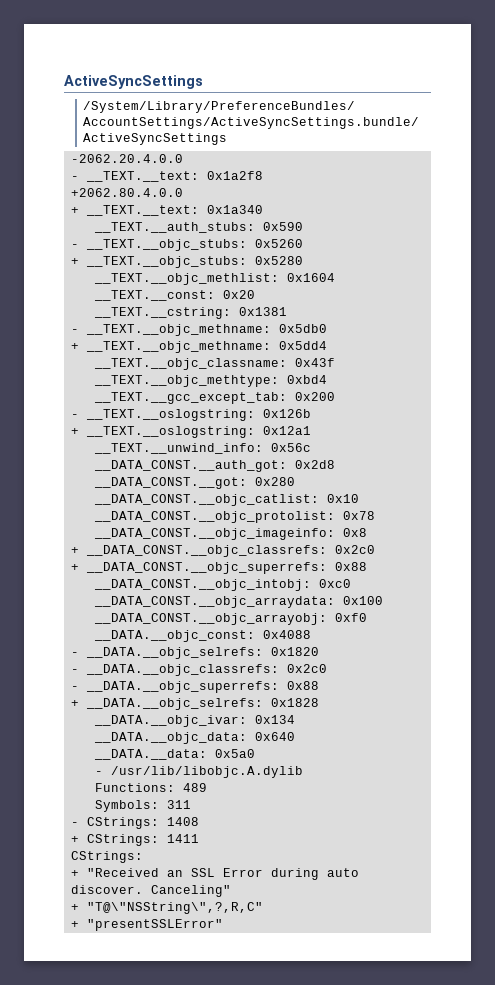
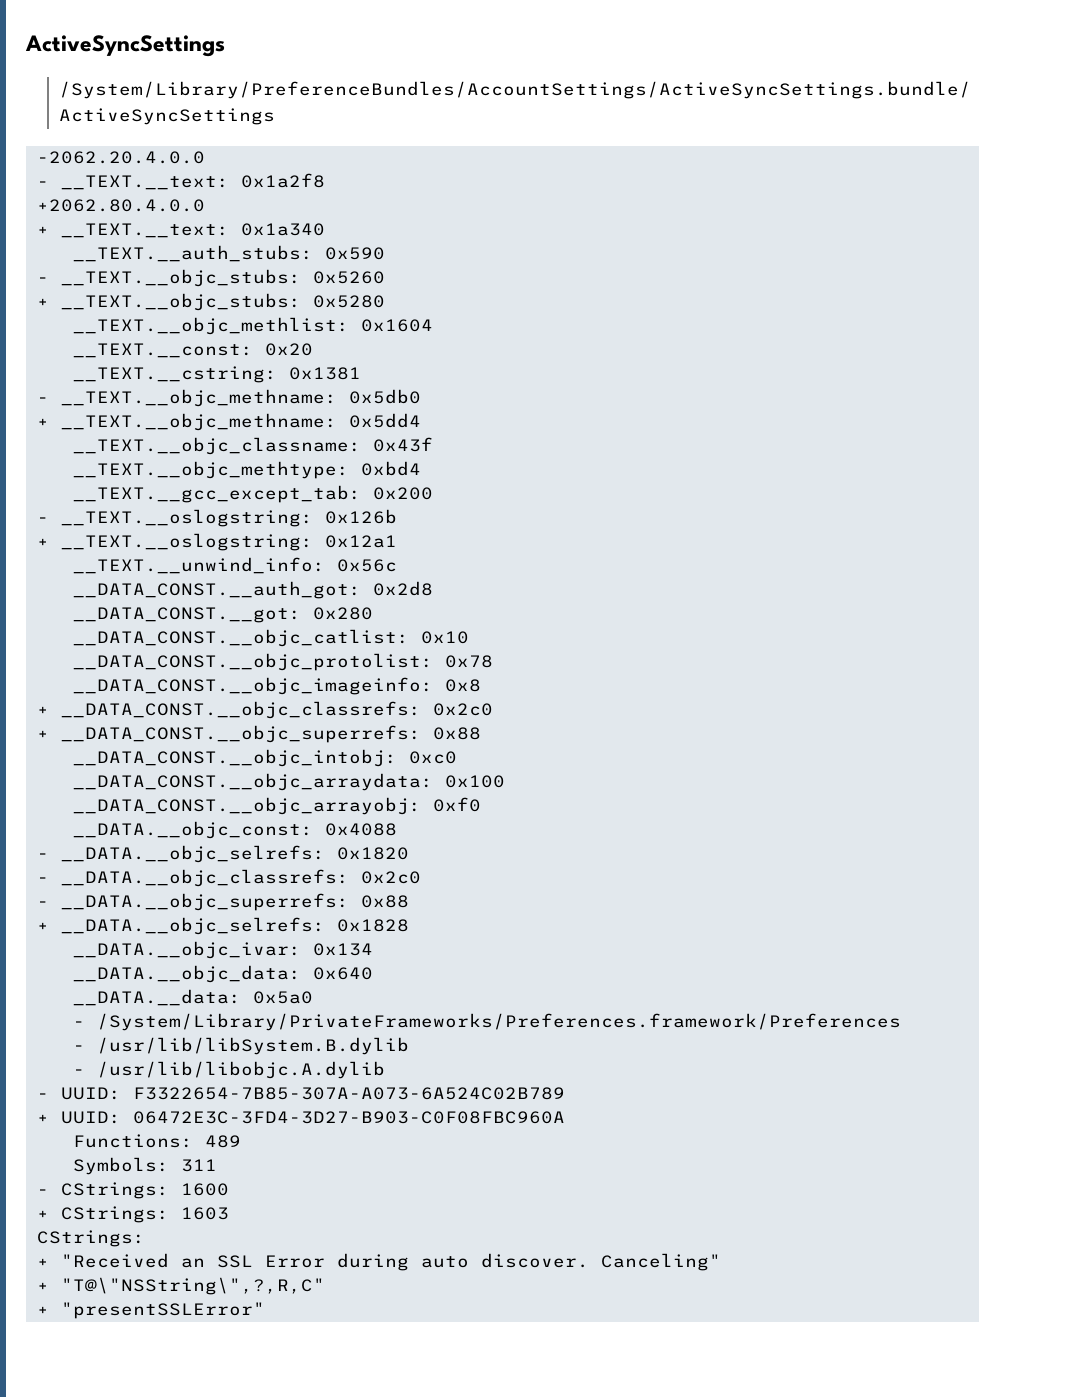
[110,766,303,778] /usr/lib/libobjc.A.dylib -> [96,1013,901,1031] [72,1037,409,1055] [72,1061,385,1079] [36,1087,565,1100] [36,1111,565,1124] /System/Library/PrivateFrameworks/Preferences.framework/Preferences // - /usr/lib/libSystem.B.dylib // - /usr/lib/libobjc.A.dylib // - UUID: F3322654-7B85-307A-A073-6A524C02B789 // + UUID: 06472E3C-3FD4-3D27-B903-C0F08FBC960A
[166,817,199,826] 1408 -> [180,1183,229,1196] 1600
[166,834,199,843] 1411 -> [180,1207,229,1220] 1603

